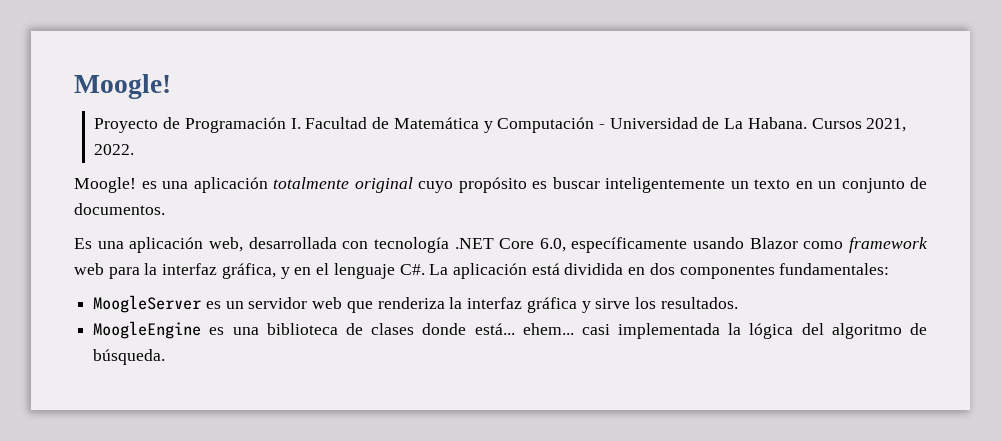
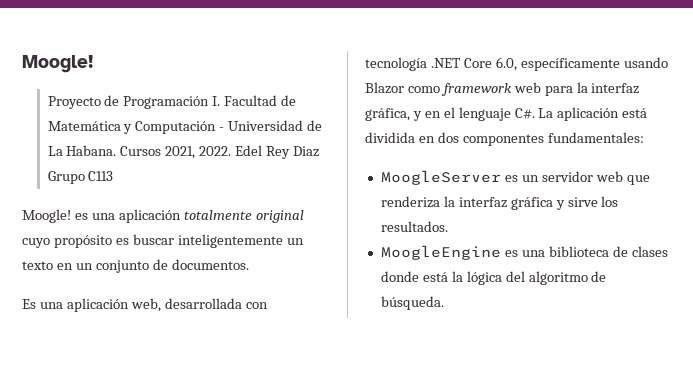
(135, 149) none -> [235,145,319,159] [47,171,114,184] Edel Rey Diaz Grupo C113
[474,323,721,339] está... ehem... casi implementada -> [422,272,448,282] está

